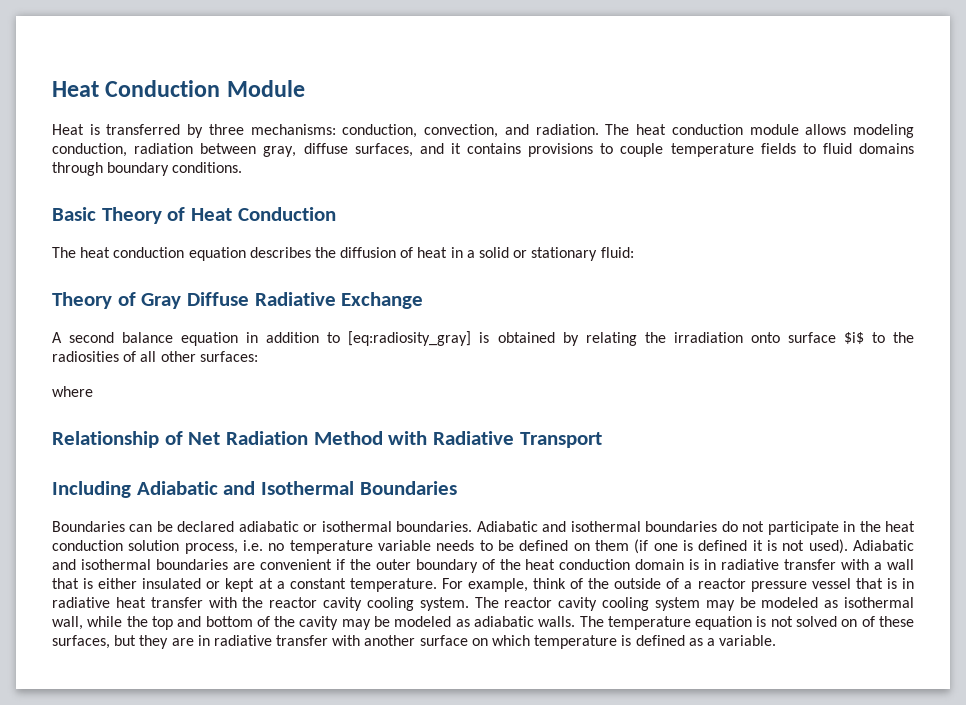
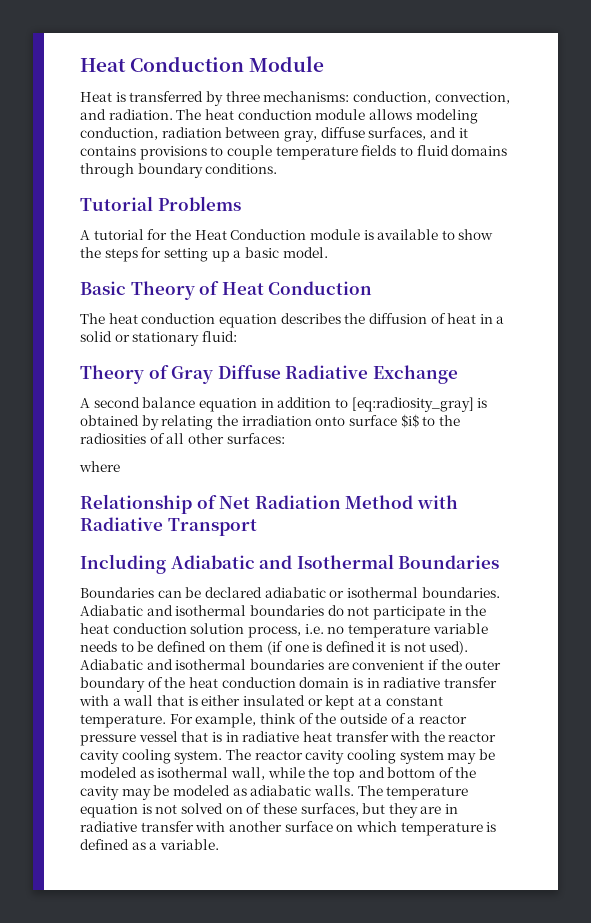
(243, 167) none -> [80,196,241,211] [80,229,494,240] [80,247,328,262] // Tutorial Problems // A tutorial for the Heat Conduction module is available to show the steps for setting up a basic model.

